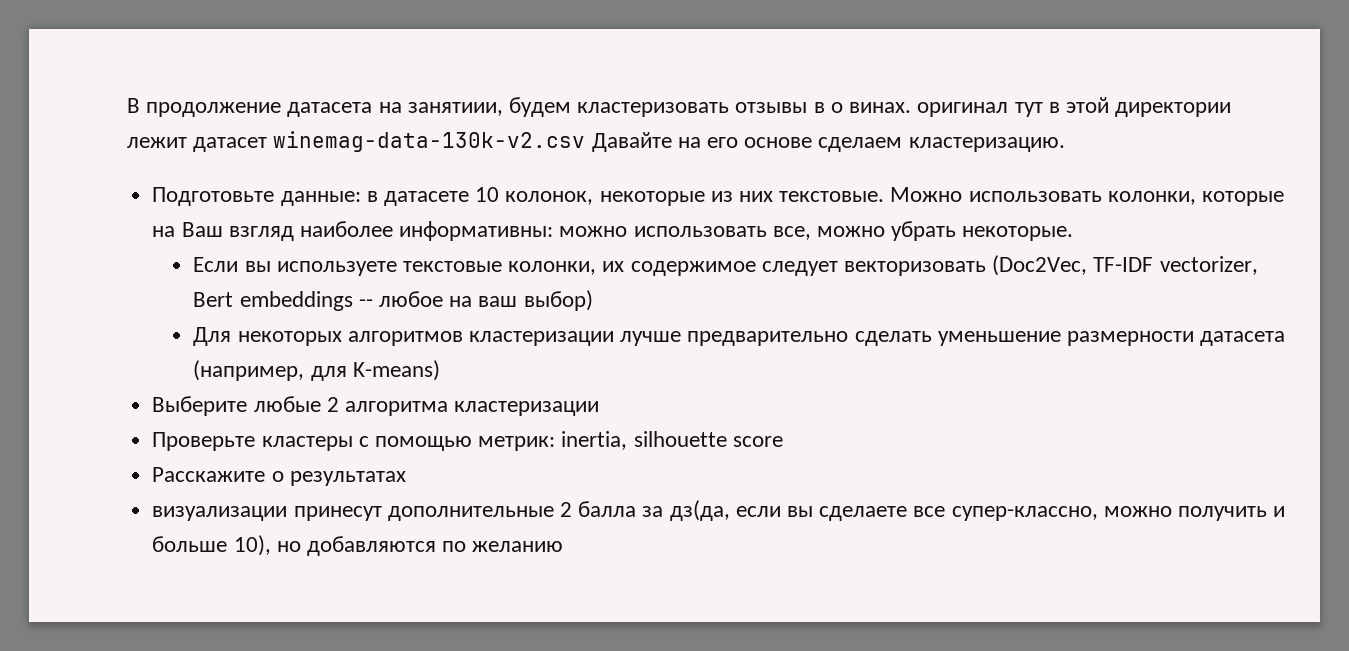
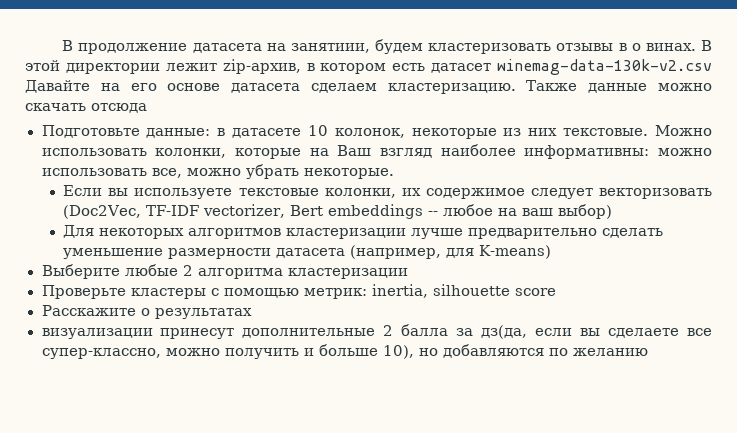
[917,97,1232,117] [127,137,187,148] оригинал тут в этой директории лежит -> [701,40,713,51] [25,59,426,74] В этой директории лежит zip-архив, в котором есть
(813, 142) none -> [231,83,301,93] датасета
(1065, 144) none -> [526,80,712,93] [25,103,147,113] Также данные можно скачать отсюда

